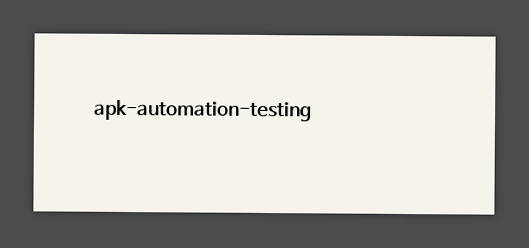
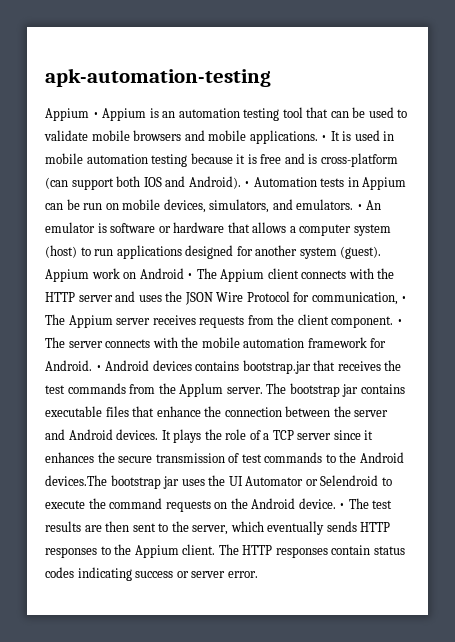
(312, 110) none -> [45,107,408,121] [44,130,395,144] [45,153,398,167] [45,176,407,190] [45,199,382,213] [45,222,391,236] [45,245,382,259] [45,268,395,282] [45,291,408,305] [45,314,403,328] [45,337,387,348] [45,360,402,374] [45,383,405,397] [45,406,389,417] [45,429,374,443] [45,452,404,463] [45,475,392,489] [45,498,393,512] [45,521,391,535] [45,544,405,558] [45,567,258,581] // Appium • Appium is an automation testing tool that can be used to validate mobile browsers and mobile applications. • It is used in mobile automation testing because it is free and is cross-platform (can support both IOS and Android). • Automation tests in Appium can be run on mobile devices, simulators, and emulators. • An emulator is software or hardware that allows a computer system (host) to run applications designed for another system (guest). Appium work on Android • The Appium client connects with the HTTP server and uses the JSON Wire Protocol for communication, • The Appium server receives requests from the client component. • The server connects with the mobile automation framework for Android. • Android devices contains bootstrap.jar that receives the test commands from the Applum server. The bootstrap jar contains executable files that enhance the connection between the server and Android devices. It plays the role of a TCP server since it enhances the secure transmission of test commands to the Android devices.The bootstrap jar uses the UI Automator or Selendroid to execute the command requests on the Android device. • The test results are then sent to the server, which eventually sends HTTP responses to the Appium client. The HTTP responses contain status codes indicating success or server error.

